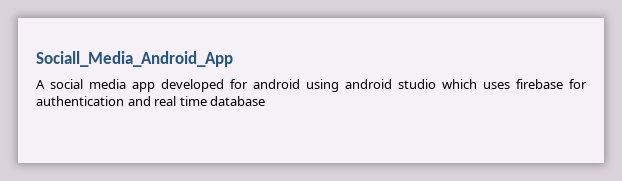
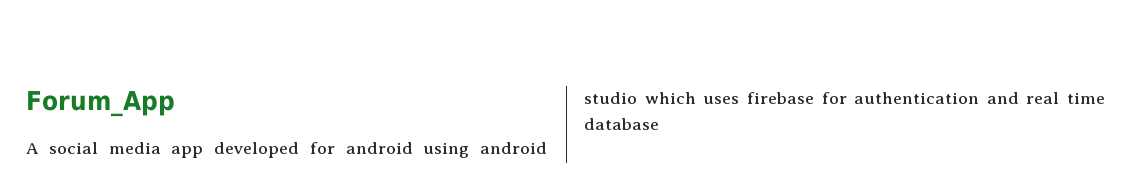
[36,51,233,67] Sociall_Media_Android_App -> [26,91,175,117] Forum_App

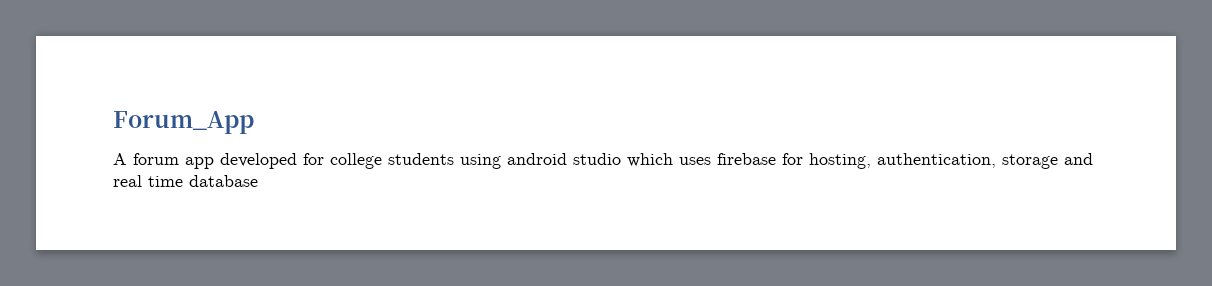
[48,142,161,154] social media -> [133,153,179,165] forum
[345,142,413,154] android -> [330,153,454,169] college students
[854,92,980,104] authentication -> [809,153,1058,169] hosting, authentication, storage

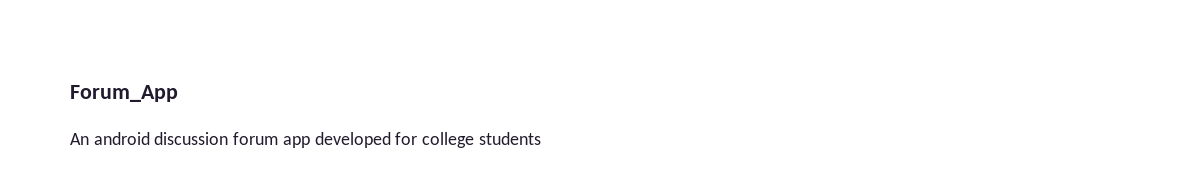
[113,153,127,165] A -> [70,132,229,145] An android discussion
[460,153,1093,169] [113,175,258,187] using android studio which uses firebase for hosting, authentication, storage and real time database -> (541, 138) none

